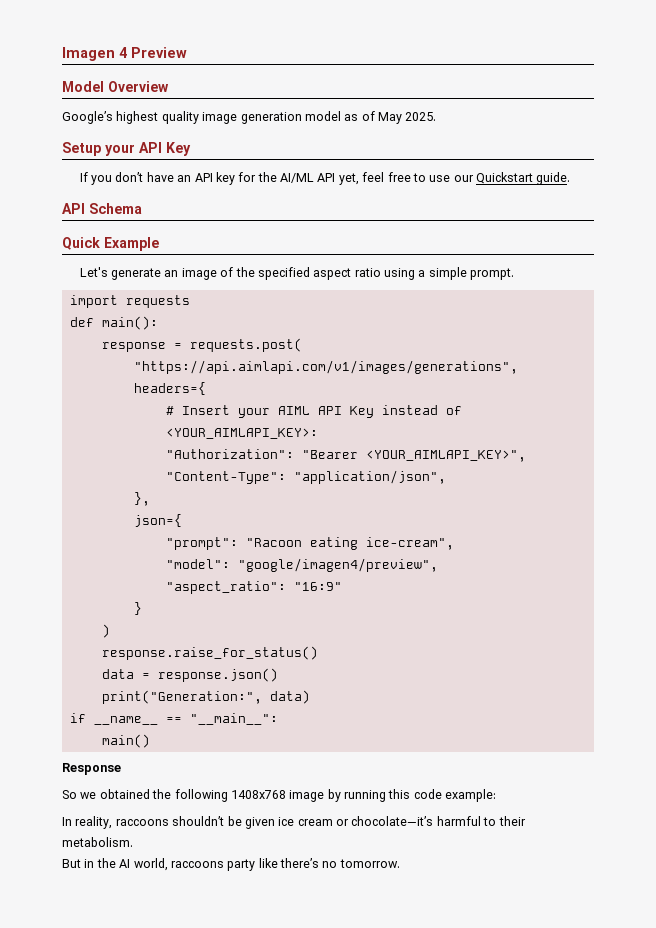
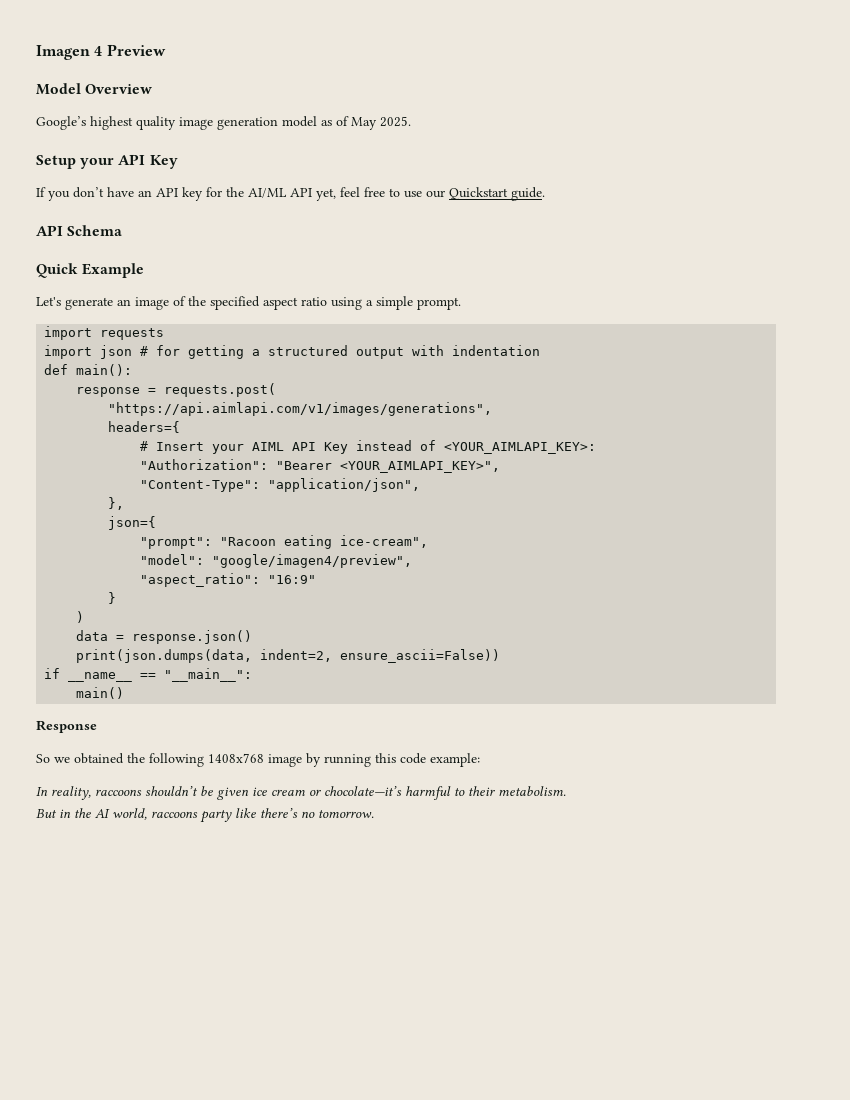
(190, 301) none -> [44,345,541,359] // import json # for getting a structured output with indentation
[101,646,318,660] // response.raise_for_status() -> (85, 617) none
[101,690,310,704] print("Generation:", data) -> [76,649,501,663] print(json.dumps(data, indent=2, ensure_ascii=False))

